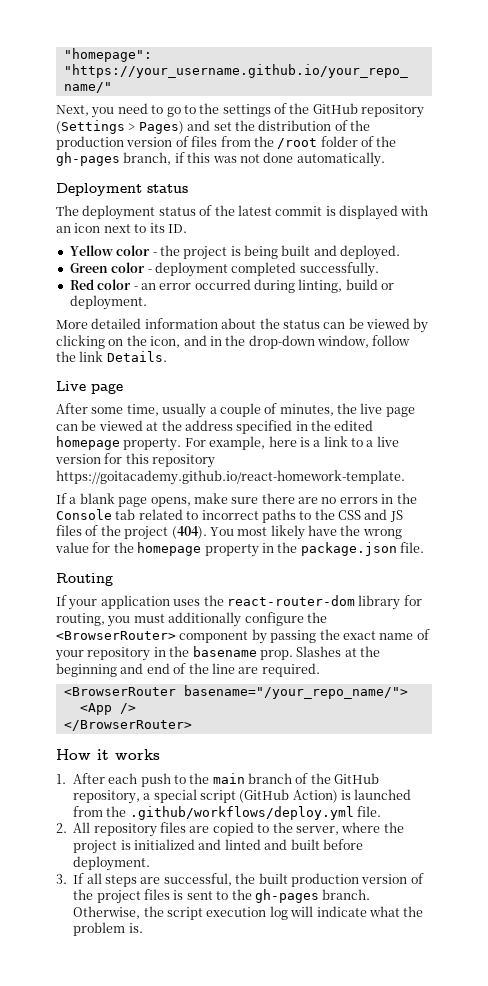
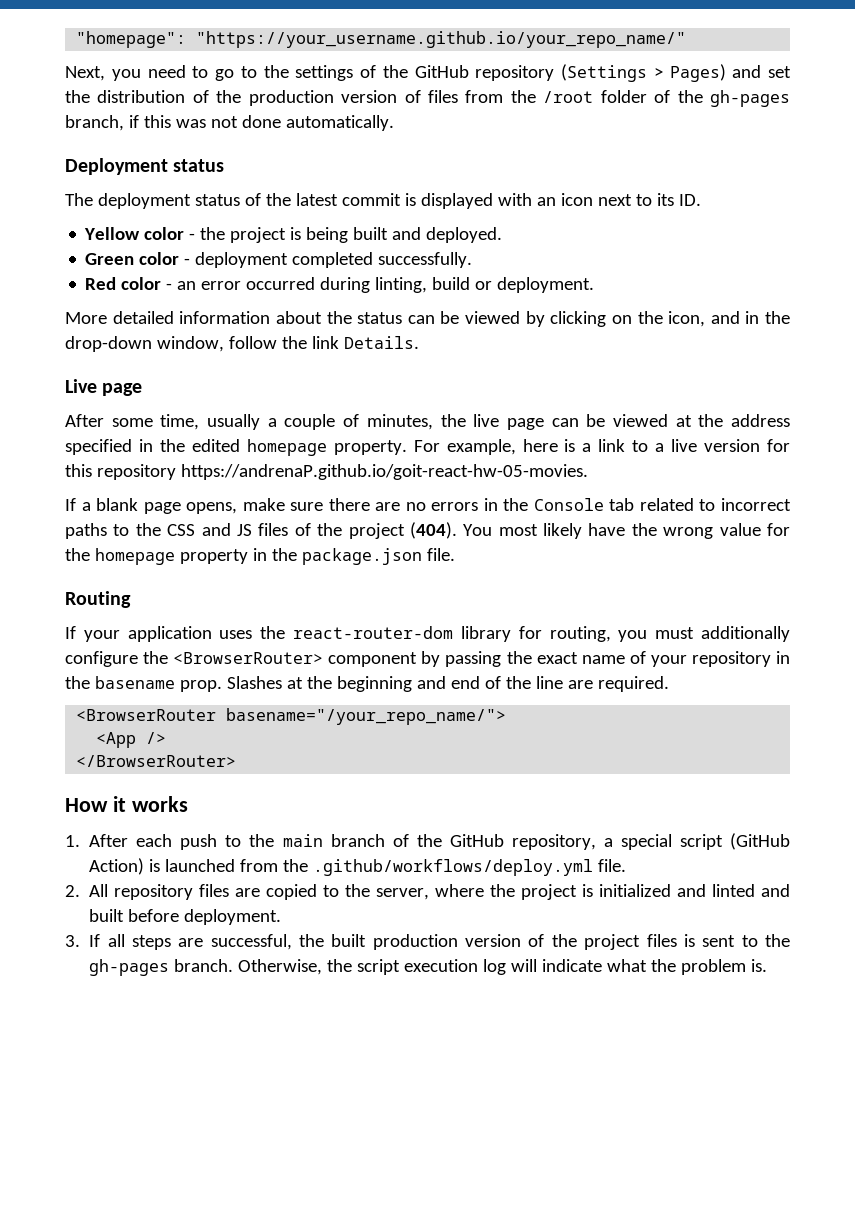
[56,470,405,485] https://goitacademy.github.io/react-homework-template. -> [180,464,588,480] https://andrenaP.github.io/goit-react-hw-05-movies.

